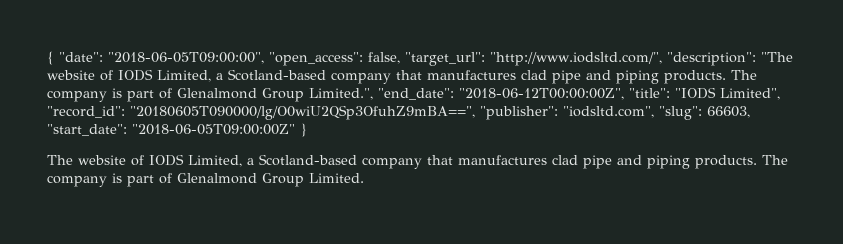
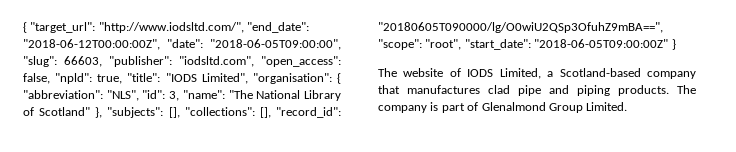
[47,51,793,66] [47,69,757,84] [47,87,780,102] [47,105,750,120] { "date": "2018-06-05T09:00:00", "open_access": false, "target_url": "http://www.iodsltd.com/", "description": "The website of IODS Limited, a Scotland-based company that manufactures clad pipe and piping products. The company is part of Glenalmond Group Limited.", "end_date": "2018-06-12T00:00:00Z", "title": "IODS Limited", "record_id": "20180605T090000/lg/O0wiU2QSp3OfuhZ9mBA==", "publisher": "iodsltd.com", "slug": 66603, -> [23,22,310,33] [23,39,341,50] [23,56,341,67] [23,73,341,84] [23,90,342,101] [23,107,341,118] [378,22,663,33] [378,39,462,50] { "target_url": "http://www.iodsltd.com/", "end_date": "2018-06-12T00:00:00Z", "date": "2018-06-05T09:00:00", "slug": 66603, "publisher": "iodsltd.com", "open_access": false, "npld": true, "title": "IODS Limited", "organisation": { "abbreviation": "NLS", "id": 3, "name": "The National Library of Scotland" }, "subjects": [], "collections": [], "record_id": "20180605T090000/lg/O0wiU2QSp3OfuhZ9mBA==", "scope": "root",

